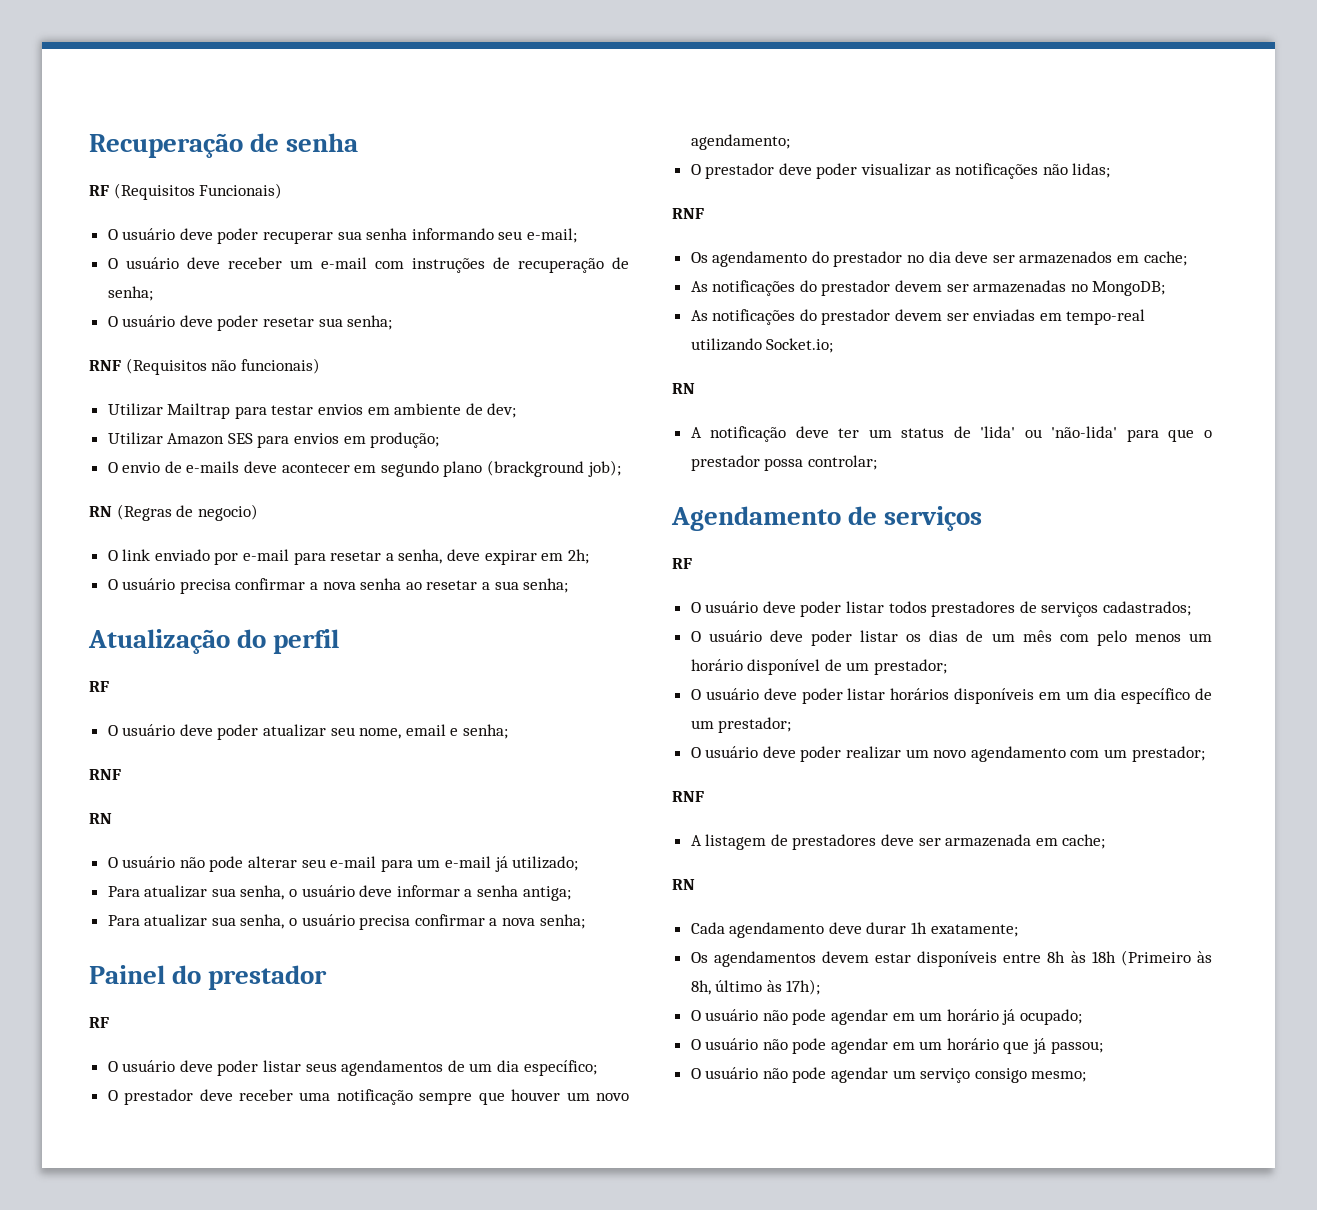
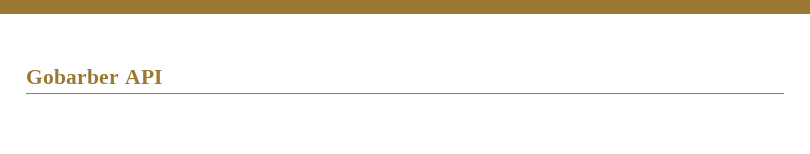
[89,133,359,158] [89,183,283,200] [107,228,578,244] [107,257,629,273] [107,286,153,301] [107,315,393,331] [89,358,320,375] [107,403,517,419] [107,432,440,448] [107,460,621,477] [89,504,258,521] [107,549,589,565] [107,578,569,594] [88,629,340,654] [89,681,109,692] [107,724,509,740] [89,769,121,780] [89,813,112,824] [107,856,579,872] [107,885,571,901] [107,914,585,930] [89,965,328,990] [89,1017,109,1028] [107,1060,597,1076] [107,1089,629,1105] [690,134,790,150] [690,163,1111,179] [672,208,704,219] [690,251,1187,267] [690,280,1166,296] [690,309,1146,325] [690,338,834,353] [672,383,695,394] [690,426,1212,442] [690,455,877,471] [671,506,983,531] [672,558,692,569] [690,601,1192,617] [690,630,1212,646] [690,659,948,675] [690,688,1212,704] [690,717,792,733] [690,746,1205,762] [672,791,704,802] [690,834,1106,850] [672,879,695,890] [690,922,1018,938] [690,950,1212,967] [690,979,821,995] [690,1009,1083,1025] [690,1038,1103,1054] [690,1067,1087,1083] Recuperação de senha // RF (Requisitos Funcionais) // O usuário deve poder recuperar sua senha informando seu e-mail; // O usuário deve receber um e-mail com instruções de recuperação de senha; // O usuário deve poder resetar sua senha; // RNF (Requisitos não funcionais) // Utilizar Mailtrap para testar envios em ambiente de dev; // Utilizar Amazon SES para envios em produção; // O envio de e-mails deve acontecer em segundo plano (brackground job); // RN (Regras de negocio) // O link enviado por e-mail para resetar a senha, deve expirar em 2h; // O usuário precisa confirmar a nova senha ao resetar a sua senha; // Atualização do perfil // RF // O usuário deve poder atualizar seu nome, email e senha; // RNF // RN // O usuário não pode alterar seu e-mail para um e-mail já utilizado; // Para atualizar sua senha, o usuário deve informar a senha antiga; // Para atualizar sua senha, o usuário precisa confirmar a nova senha; // Painel do prestador // RF // O usuário deve poder listar seus agendamentos de um dia específico; // O prestador deve receber uma notificação sempre que houver um novo agendamento; // O prestador deve poder visualizar as notificações não lidas; // RNF // Os agendamento do prestador no dia deve ser armazenados em cache; // As notificações do prestador devem ser armazenadas no MongoDB; // As notificações do prestador devem ser enviadas em tempo-real utilizando Socket.io; // RN // A notificação deve ter um status de 'lida' ou 'não-lida' para que o prestador possa controlar; // Agendamento de serviços // RF // O usuário deve poder listar todos prestadores de serviços cadastrados; // O usuário deve poder listar os dias de um mês com pelo menos um horário disponível de um prestador; // O usuário deve poder listar horários disponíveis em um dia específico de um prestador; // O usuário deve poder realizar um novo agendamento com um prestador; // RNF // A listagem de prestadores deve ser armazenada em cache; // RN // Cada agendamento deve durar 1h exatamente; // Os agendamentos devem estar disponíveis entre 8h às 18h (Primeiro às 8h, último às 17h); // O usuário não pode agendar em um horário já ocupado; // O usuário não pode agendar em um horário que já passou; // O usuário não pode agendar um serviço consigo mesmo; -> [26,69,162,84] Gobarber API

